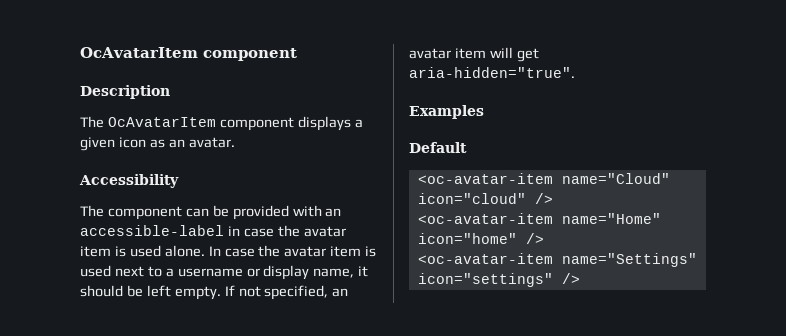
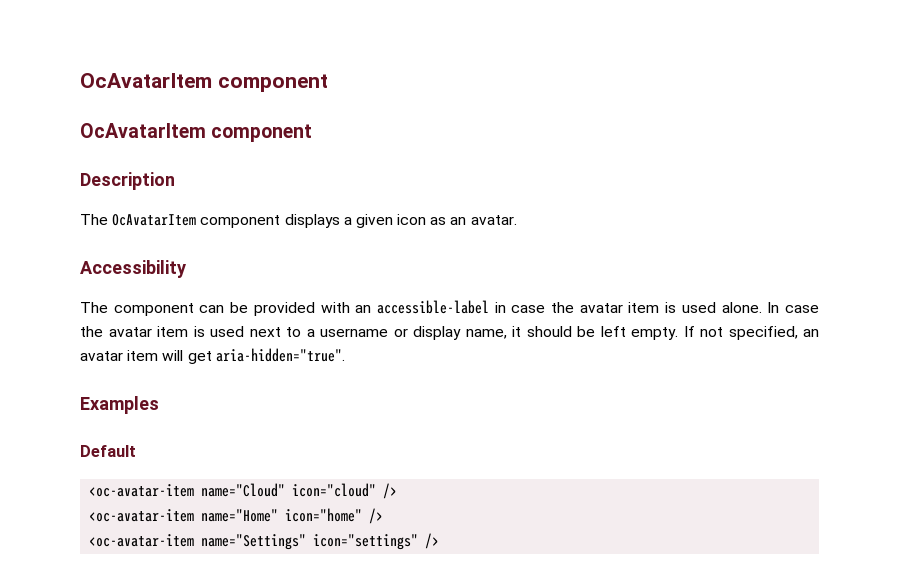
[80,47,297,61] OcAvatarItem component -> [80,73,328,92] [80,123,313,142] OcAvatarItem component // OcAvatarItem component

